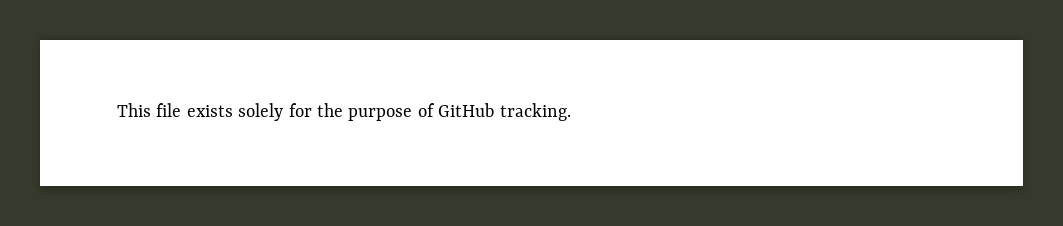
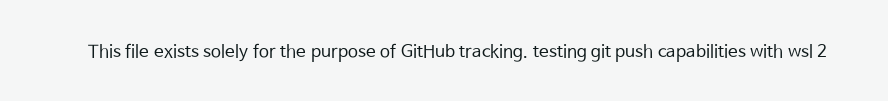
(571, 112) none -> [532,44,828,62] testing git push capabilities with wsl 2

